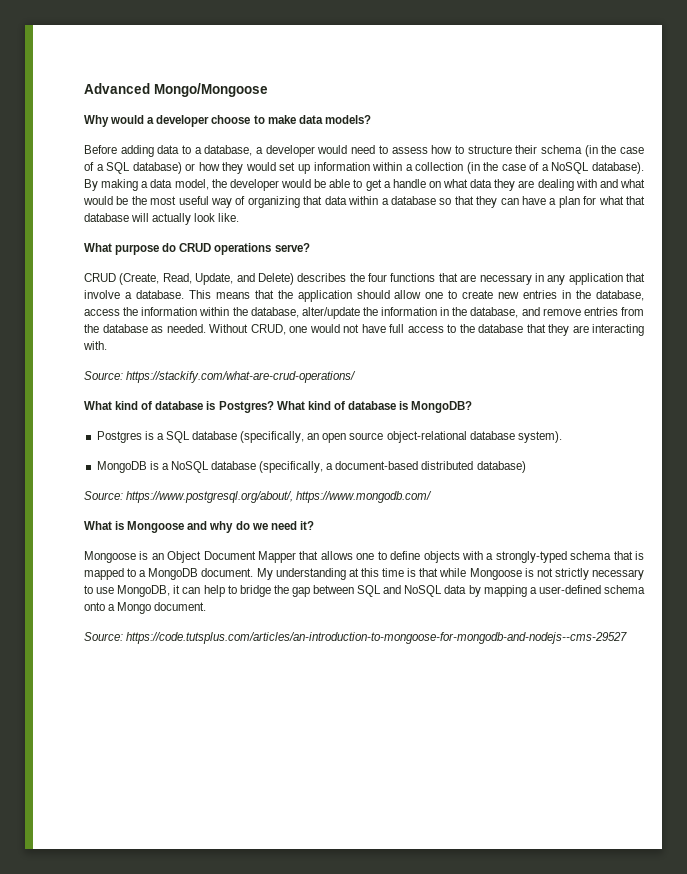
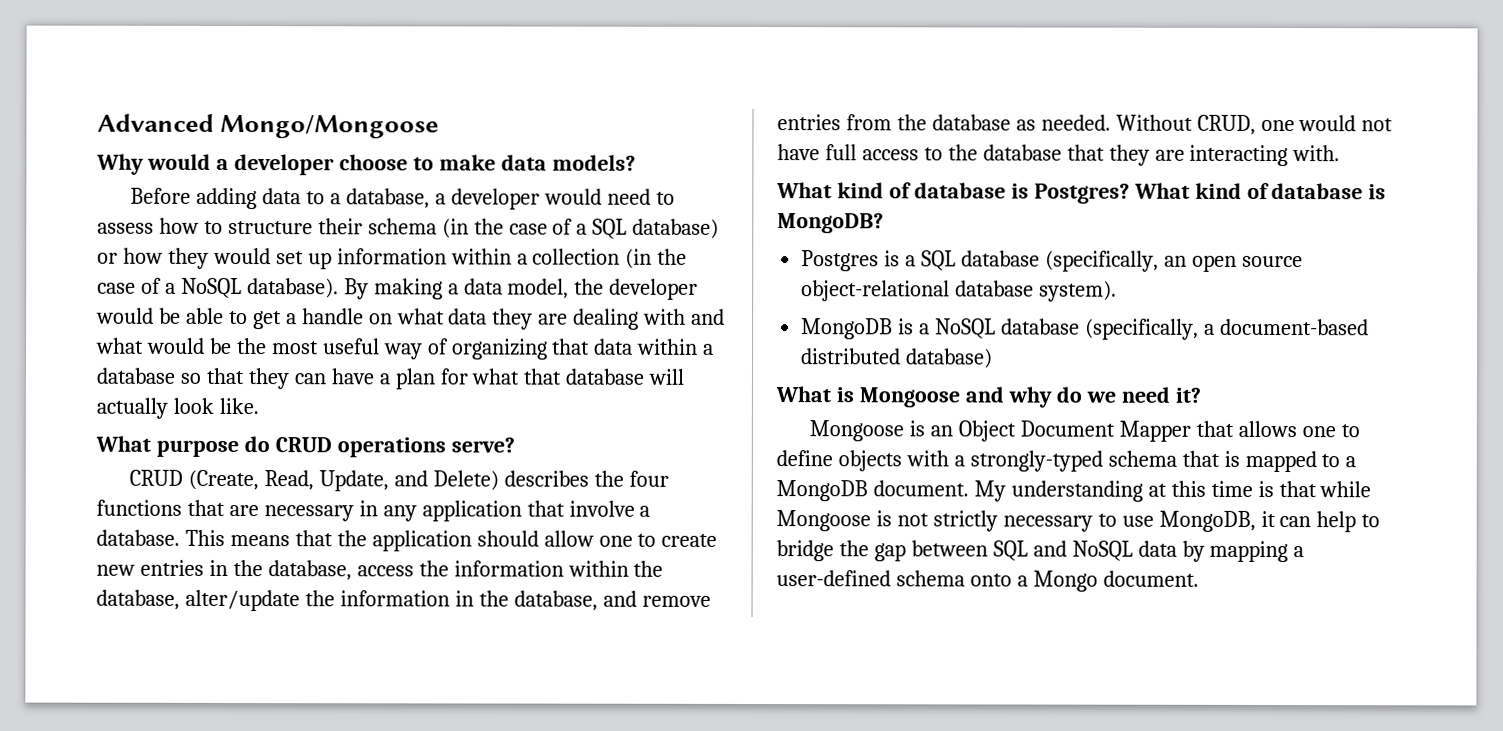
[84,371,357,383] // Source: https://stackify.com/what-are-crud-operations/ -> (1341, 153) none
[84,491,433,503] // Source: https://www.postgresql.org/about/, https://www.mongodb.com/ -> (994, 358) none
[84,632,628,644] // Source: https://code.tutsplus.com/articles/an-introduction-to-mongoose-for-mongodb-and-nodejs--cms-29527 -> (1199, 578) none

